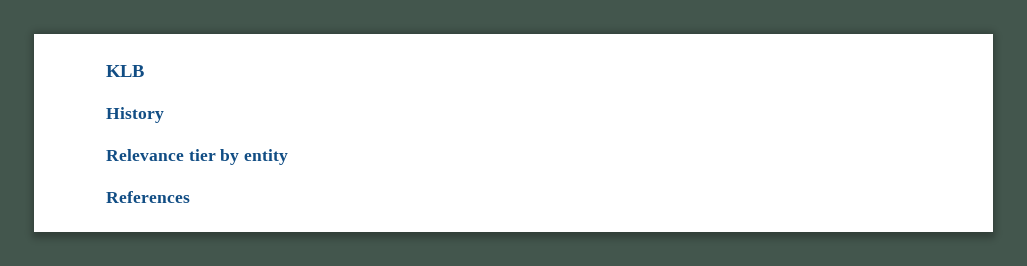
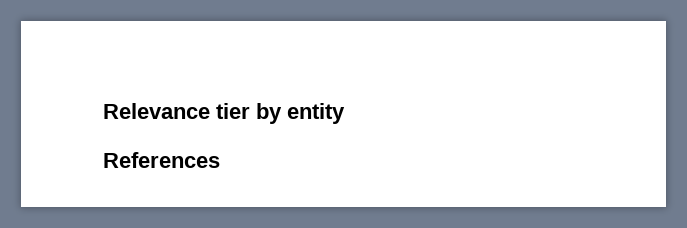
[106,65,144,77] [106,107,164,123] KLB // History // -> (103, 111) none

